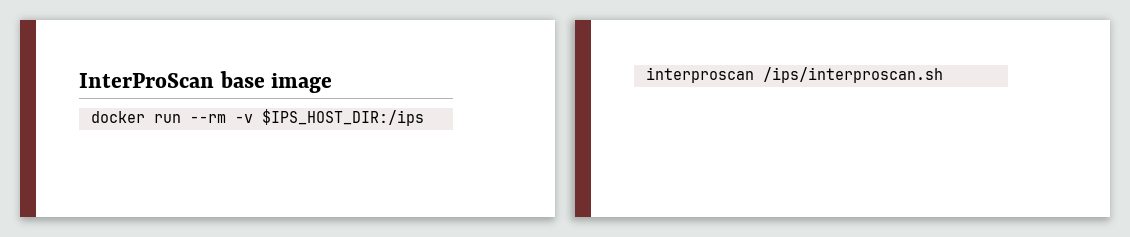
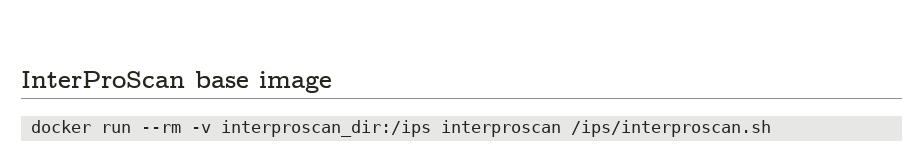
[261,109,424,126] $IPS_HOST_DIR:/ips -> [220,120,431,137] interproscan_dir:/ips

